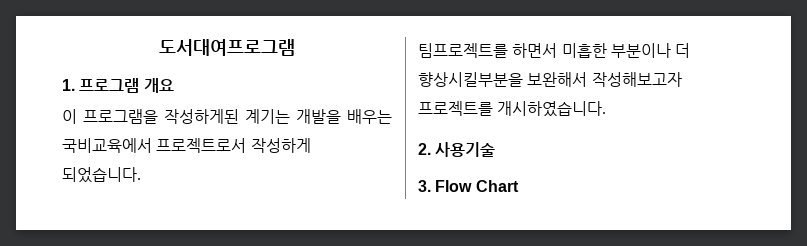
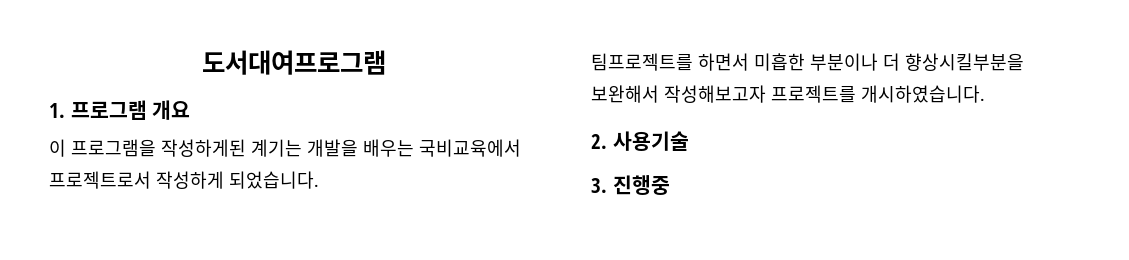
[435,180,519,192] Flow Chart -> [612,175,670,195] 진행중

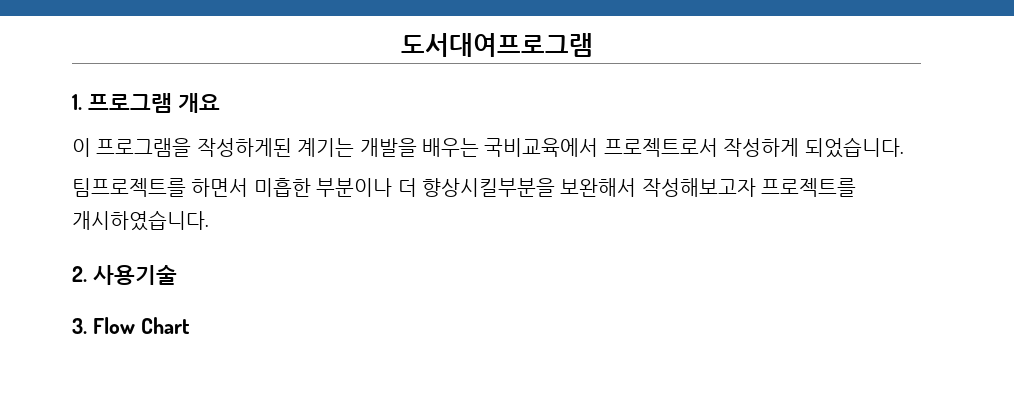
[612,175,670,195] 진행중 -> [92,317,190,334] Flow Chart

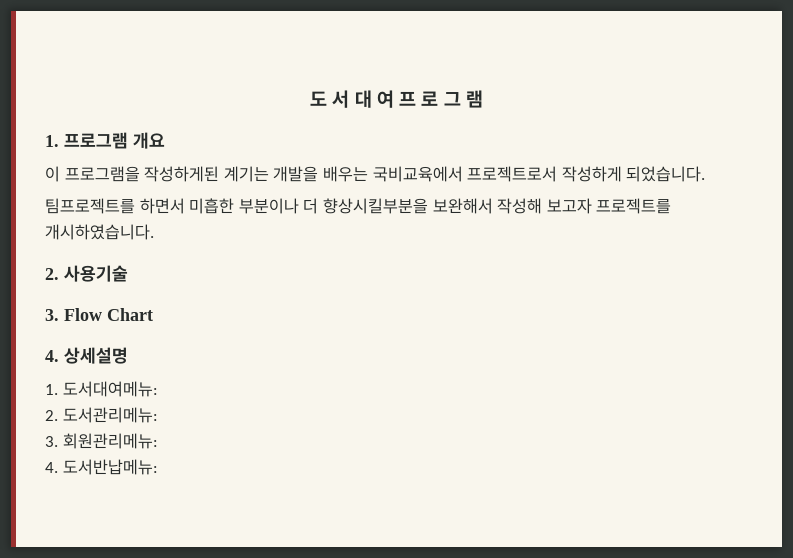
[400,33,593,57] 도서대여프로그램 -> [310,90,483,108] 도 서 대 여 프 로 그 램
[641,178,756,197] 작성해보고자 -> [497,198,592,214] 작성해 보고자
(190, 325) none -> [45,347,128,364] [45,381,158,397] [45,407,158,423] [45,433,158,449] [45,459,158,475] // 4. 상세설명 // 1. 도서대여메뉴: // 2. 도서관리메뉴: // 3. 회원관리메뉴: // 4. 도서반납메뉴:

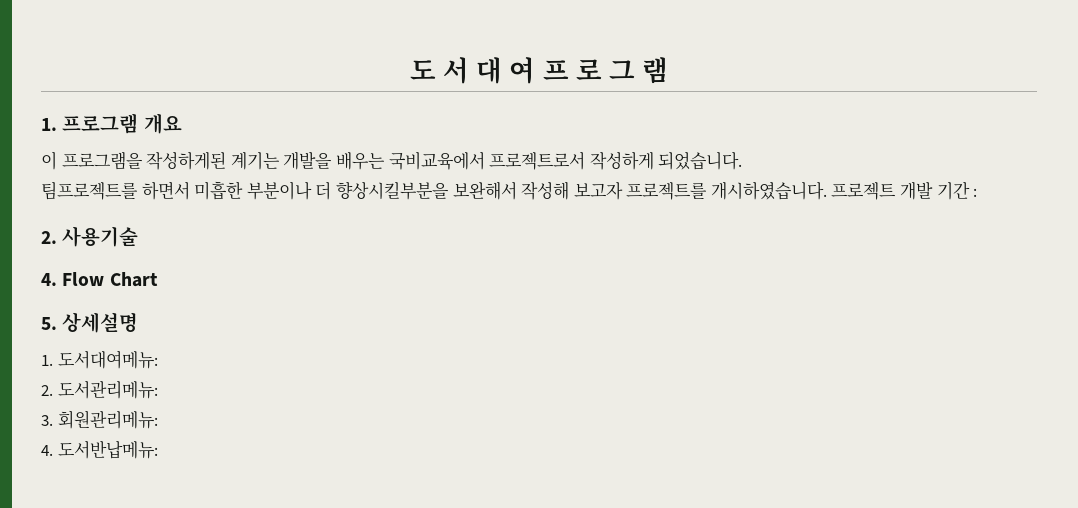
(154, 232) none -> [831,181,978,200] 프로젝트 개발 기간 :
[45,309,59,321] 3. -> [41,273,57,286] 4.
[45,350,59,362] 4. -> [41,317,57,330] 5.

